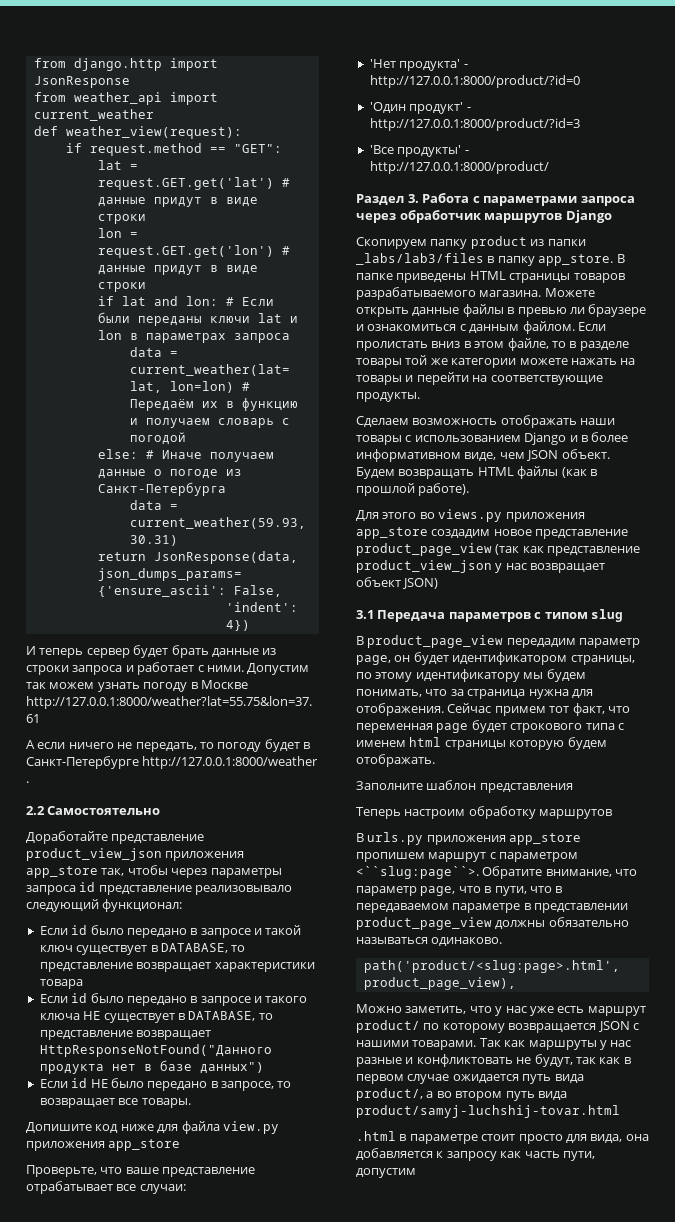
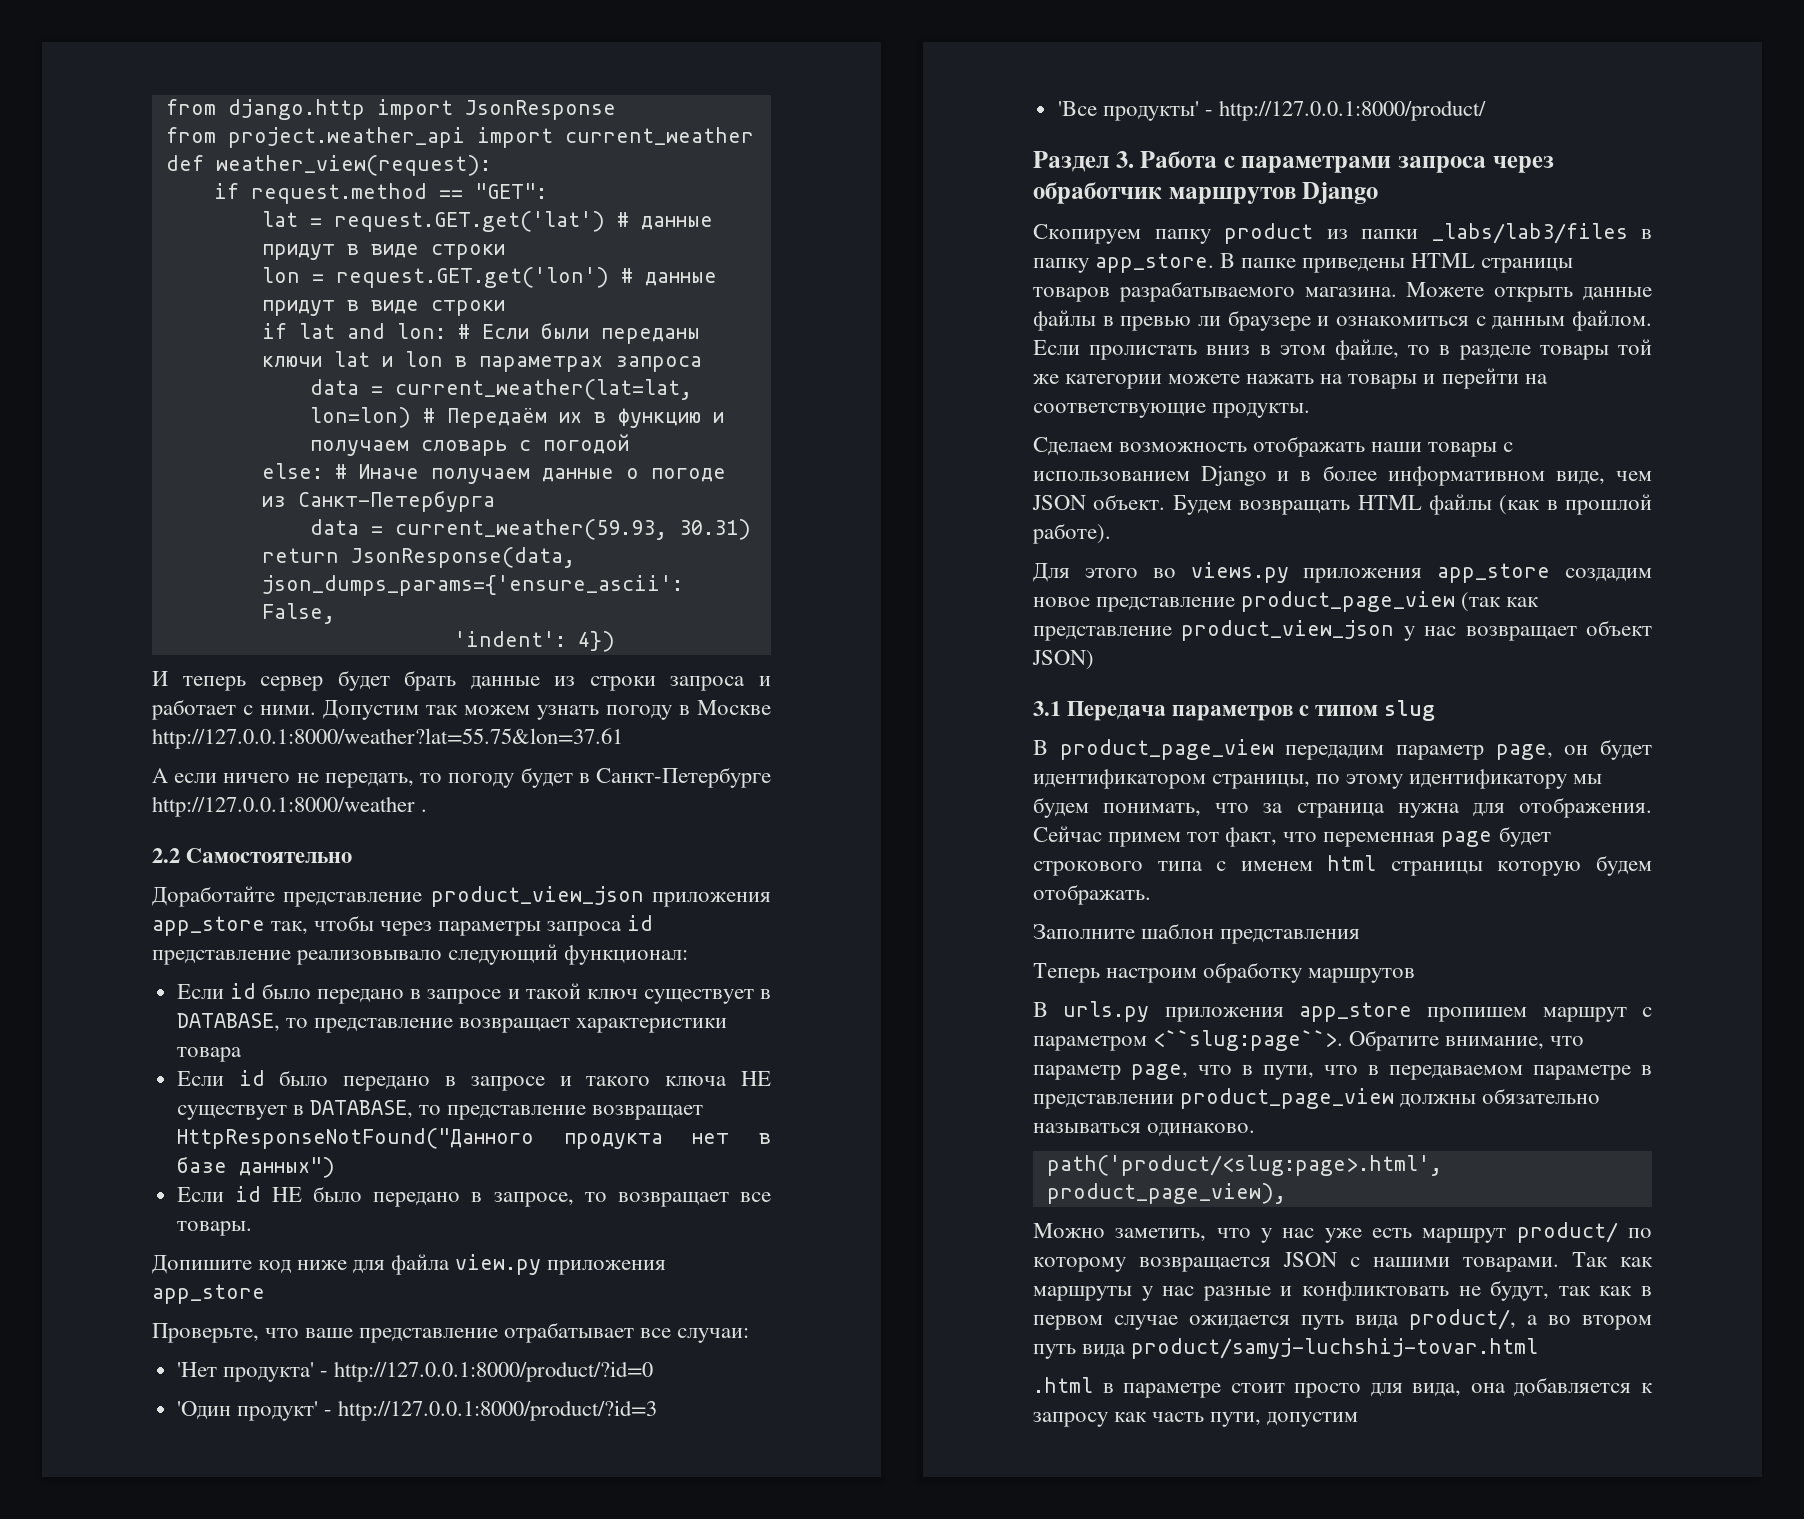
[73,92,162,105] weather_api -> [227,127,465,148] project.weather_api

